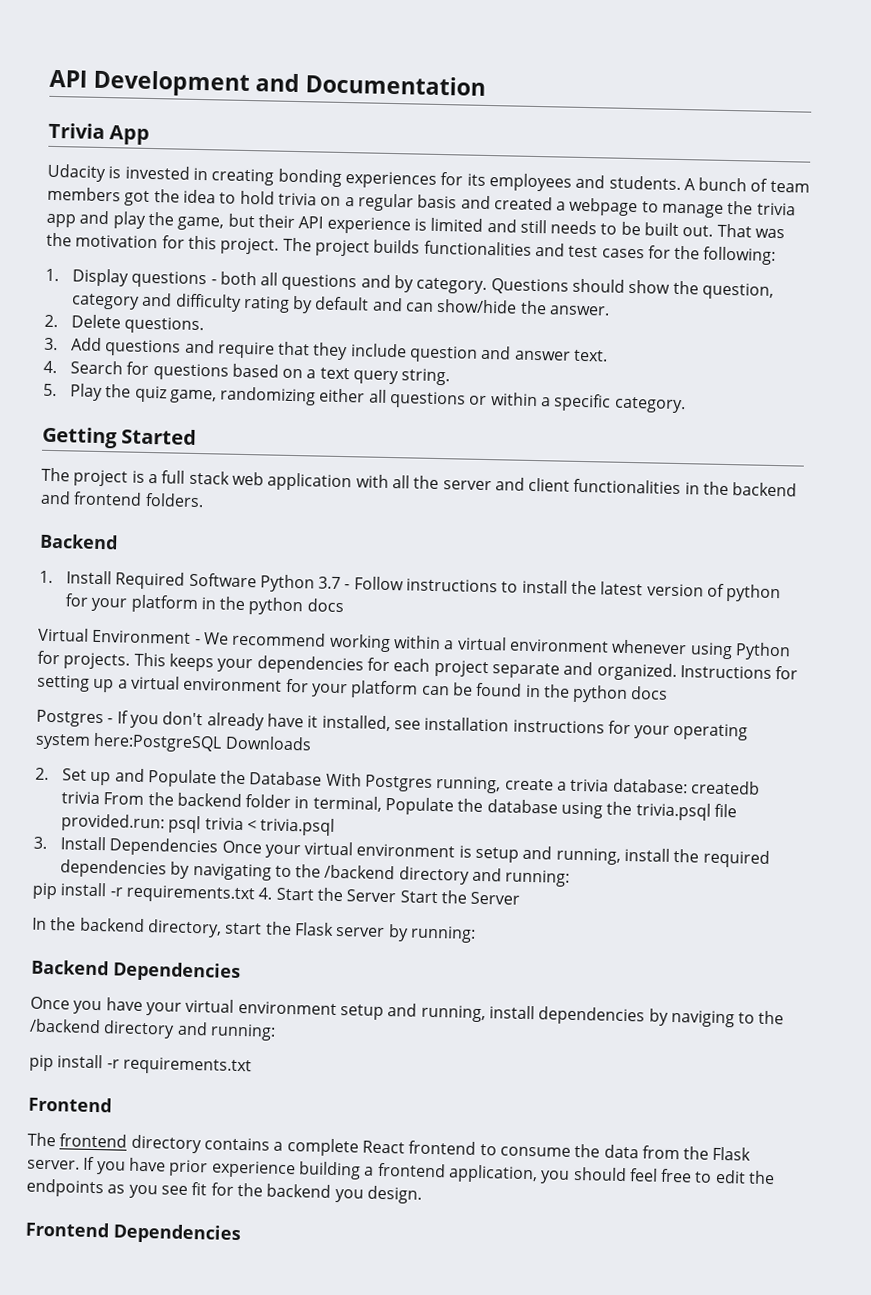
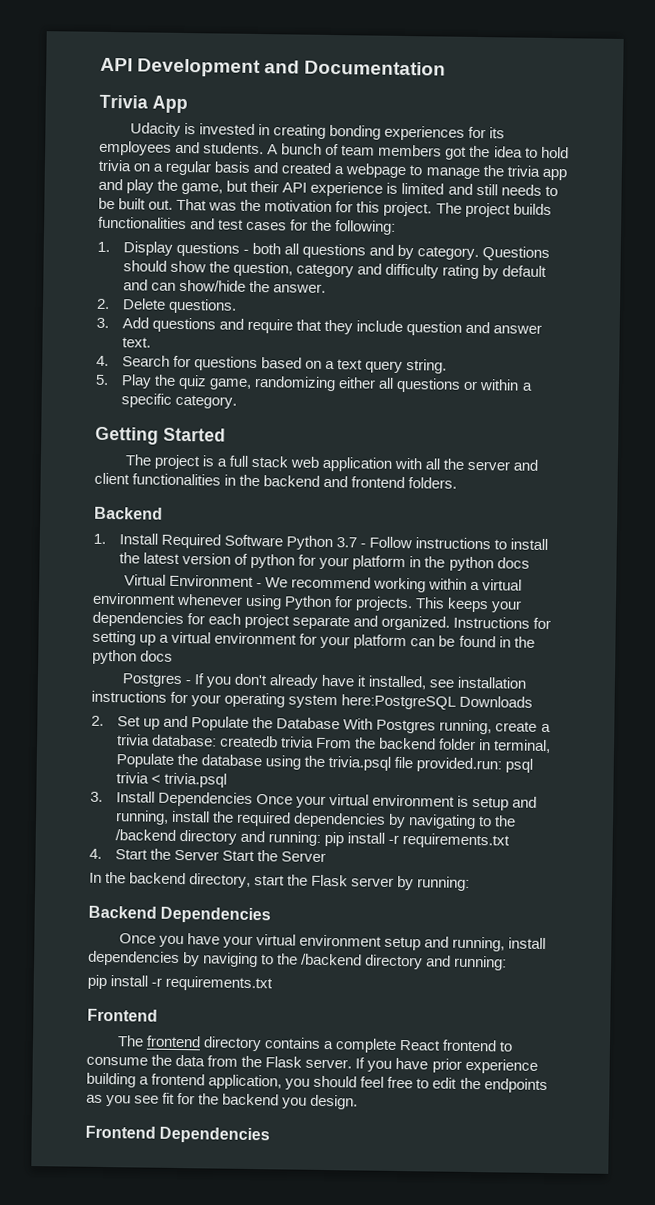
[32,882,255,904] // pip install -r requirements.txt -> [324,831,511,849] pip install -r requirements.txt //

